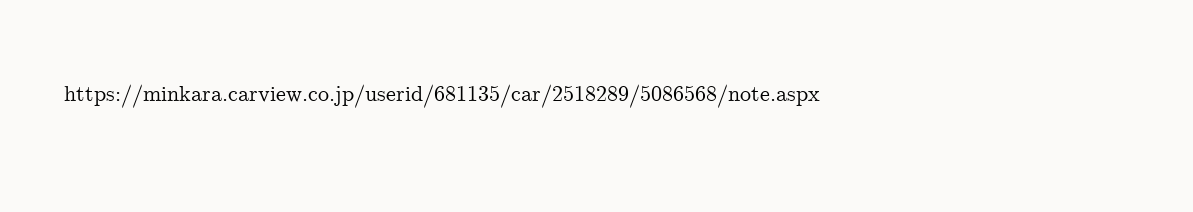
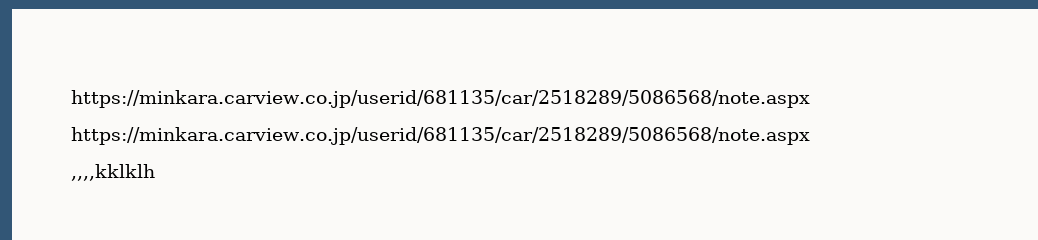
[64,84,820,108] https://minkara.carview.co.jp/userid/681135/car/2518289/5086568/note.aspx -> [71,90,810,108] [71,127,810,145] [71,164,155,181] https://minkara.carview.co.jp/userid/681135/car/2518289/5086568/note.aspx // https://minkara.carview.co.jp/userid/681135/car/2518289/5086568/note.aspx // ,,,,kklklh

